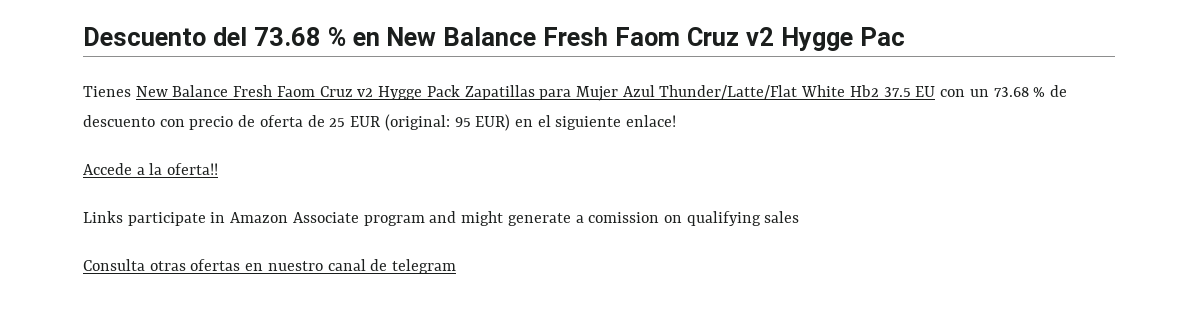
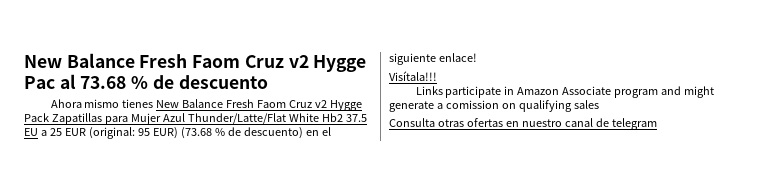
[83,27,380,46] Descuento del 73.68 % en -> (24, 61) none
[83,86,131,97] // Tienes -> [59,74,268,89] [50,99,154,108] al 73.68 % de descuento // Ahora mismo tienes
[940,85,1067,97] [83,115,325,130] con un 73.68 % de descuento con precio de oferta de -> [40,130,47,136] a
(511, 122) none -> [180,127,303,139] (73.68 % de descuento)
[83,163,219,175] Accede a la oferta!! -> [389,71,437,81] Visítala!!!

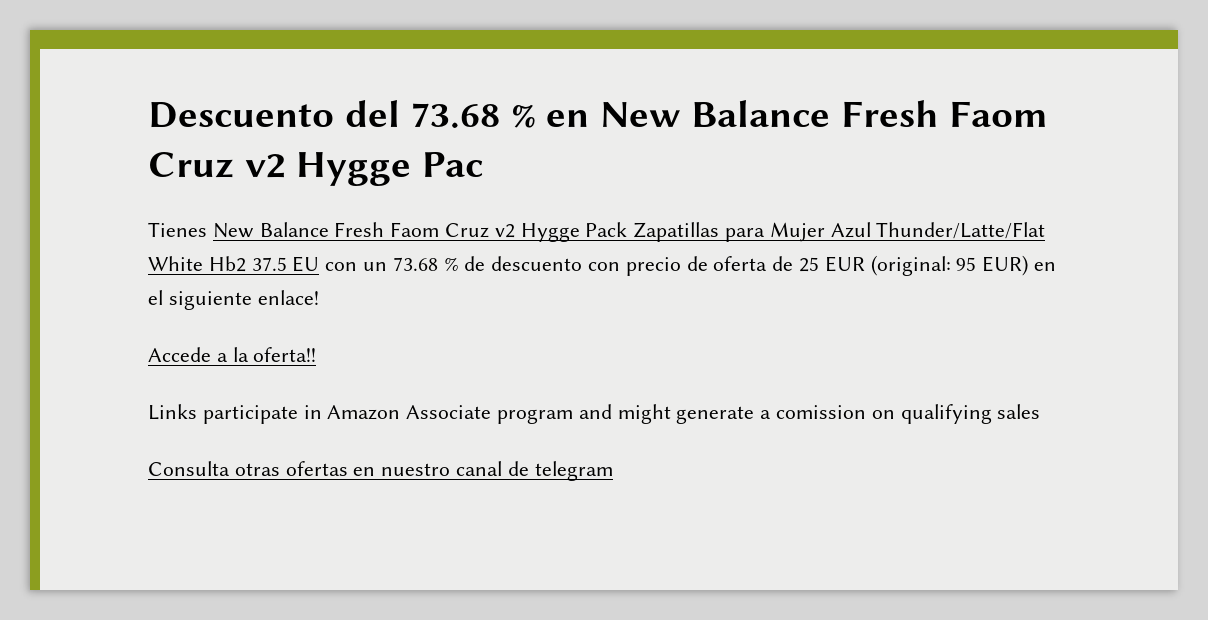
(24, 61) none -> [148,100,590,128] Descuento del 73.68 % en
[59,74,268,89] [50,99,154,108] al 73.68 % de descuento // Ahora mismo tienes -> [148,222,207,237] // Tienes
[40,130,47,136] a -> [325,256,794,276] con un 73.68 % de descuento con precio de oferta de
[180,127,303,139] (73.68 % de descuento) -> (1029, 265) none
[389,71,437,81] Visítala!!! -> [148,347,317,362] Accede a la oferta!!

